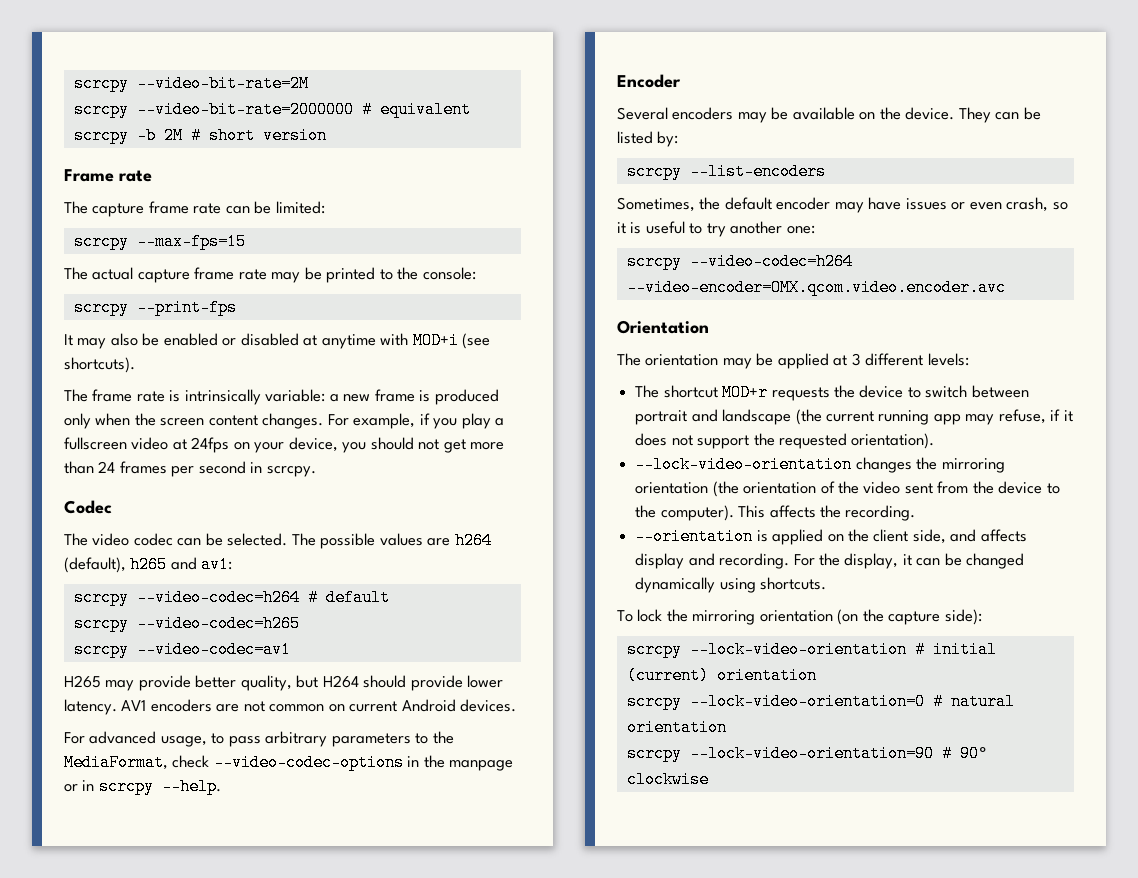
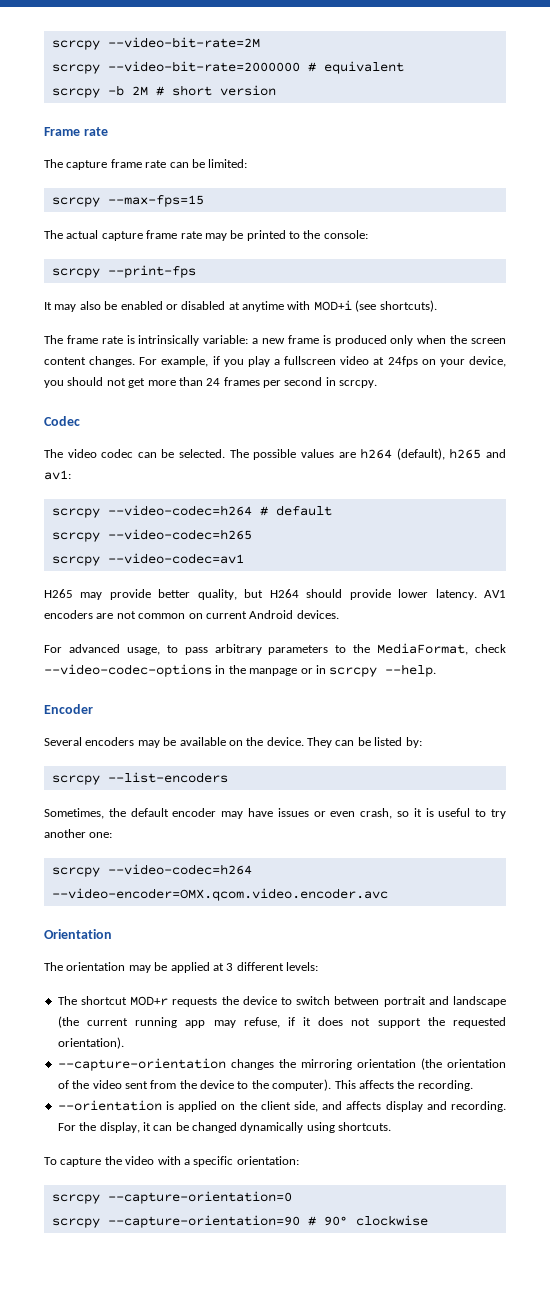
[635,456,853,473] --lock-video-orientation -> [57,1058,226,1071] --capture-orientation
[637,609,982,625] [626,641,997,658] [626,667,817,684] [626,693,1015,710] [626,719,727,736] [626,745,934,762] lock the mirroring orientation (on the capture side): // scrcpy --lock-video-orientation # initial (current) orientation // scrcpy --lock-video-orientation=0 # natural orientation // scrcpy --lock-video-orientation=90 -> [60,1156,299,1167] [51,1191,292,1204] [51,1215,300,1228] capture the video with a specific orientation: // scrcpy --capture-orientation=0 // scrcpy --capture-orientation=90

